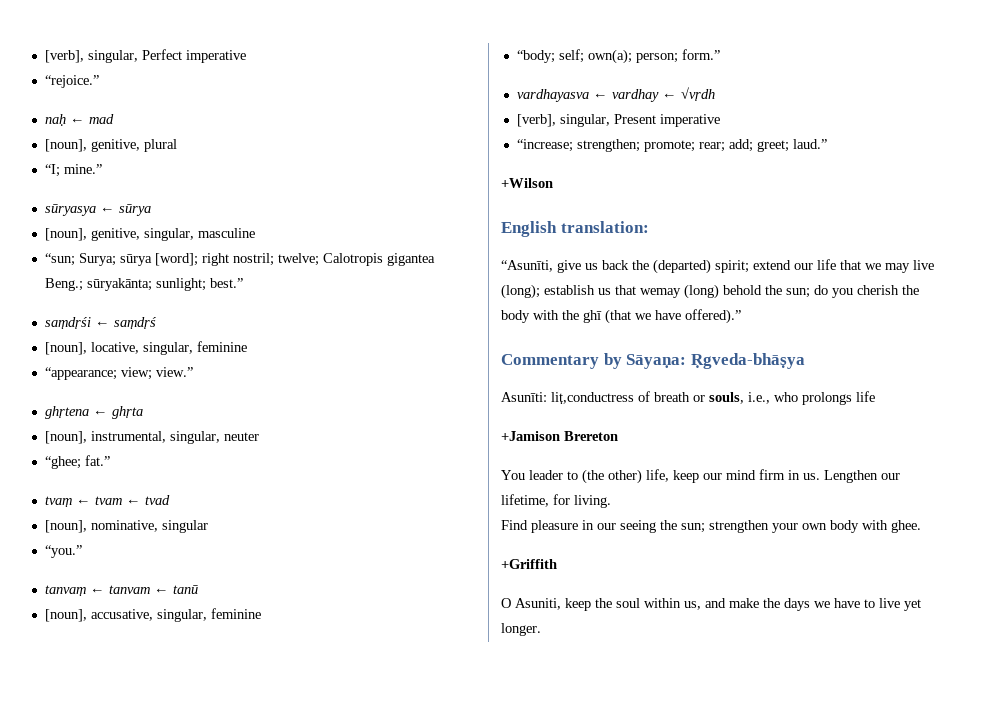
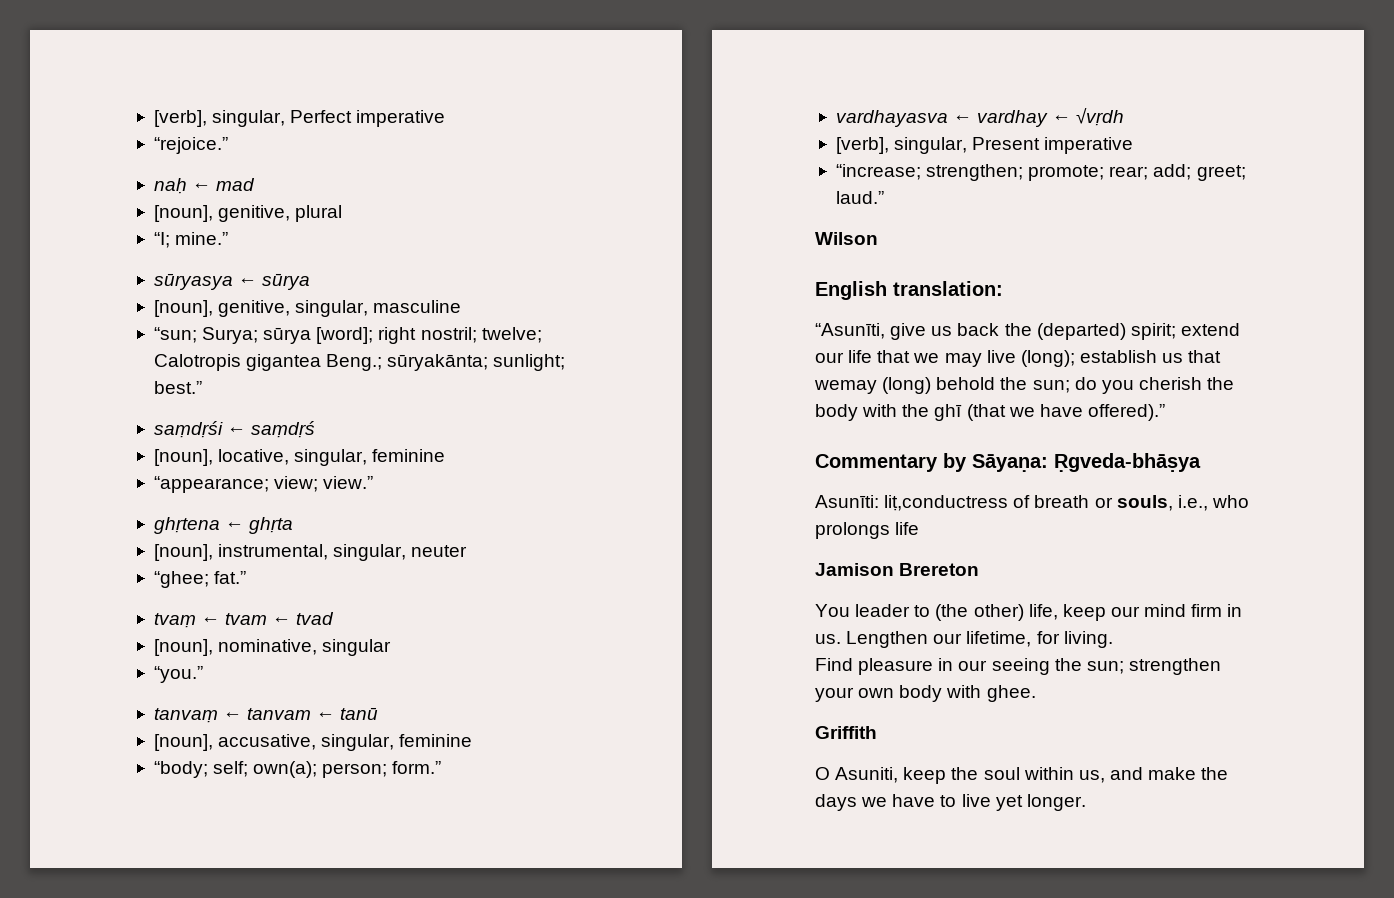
[501,178,553,188] +Wilson -> [815,232,878,245] Wilson
[501,431,560,441] +Jamison -> [815,563,894,576] Jamison
[501,559,557,569] +Griffith -> [815,726,877,739] Griffith

